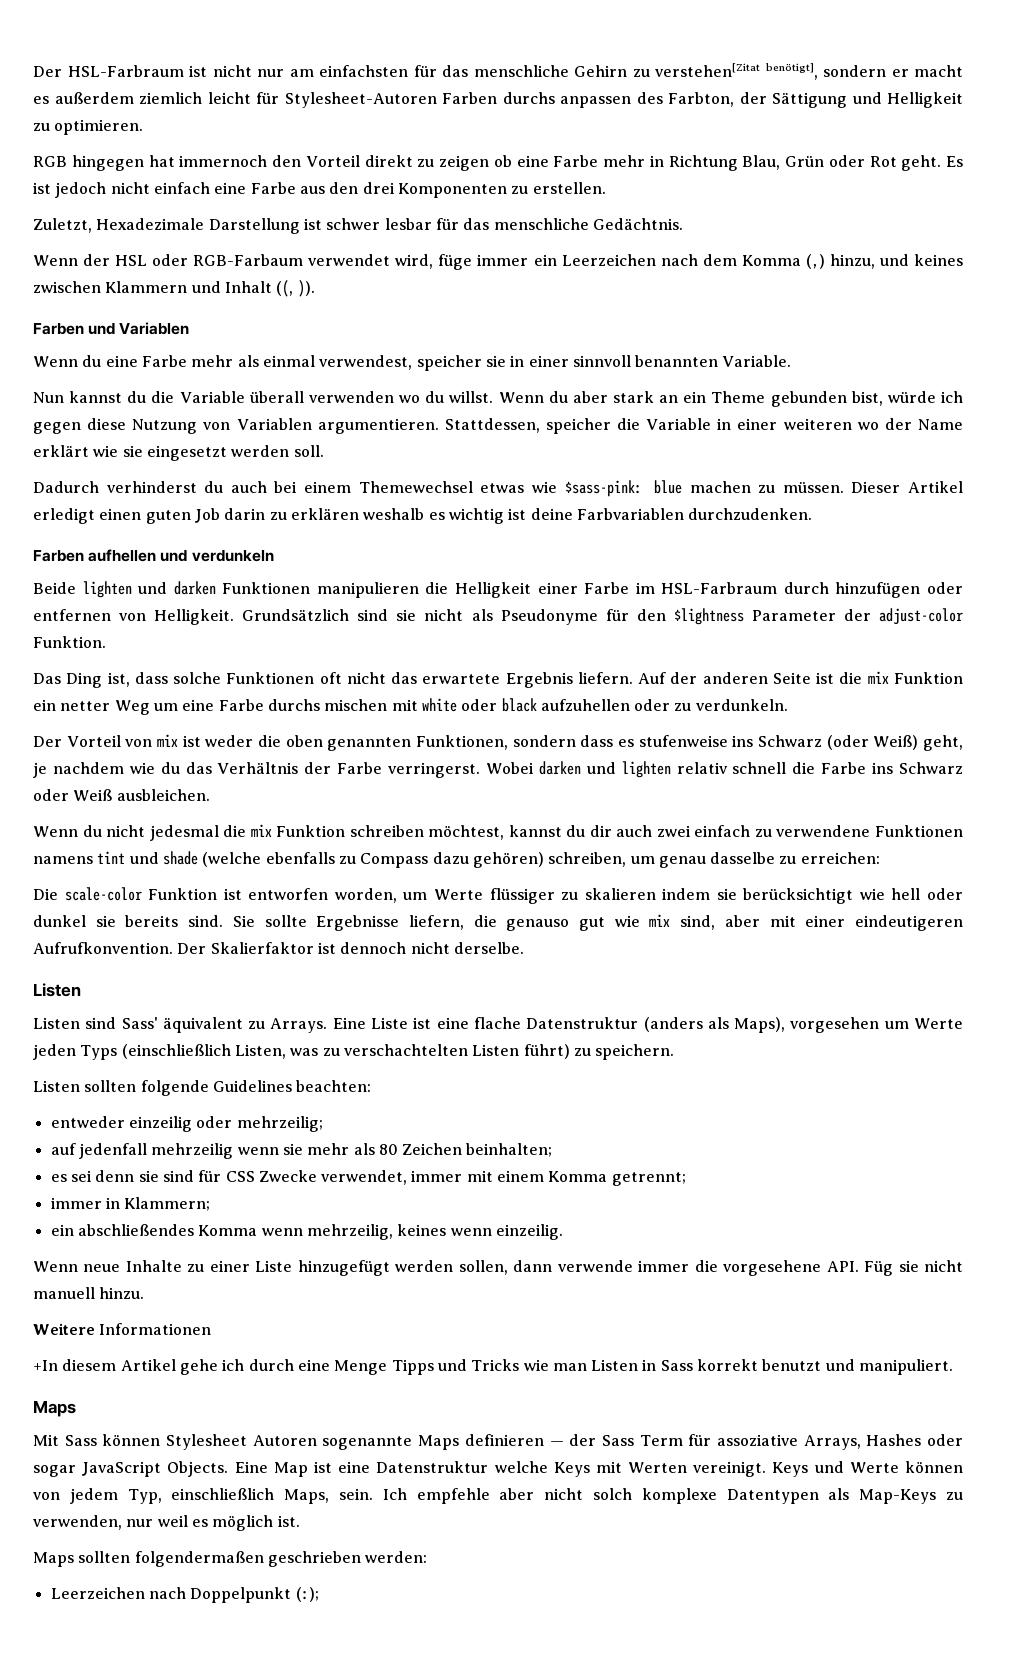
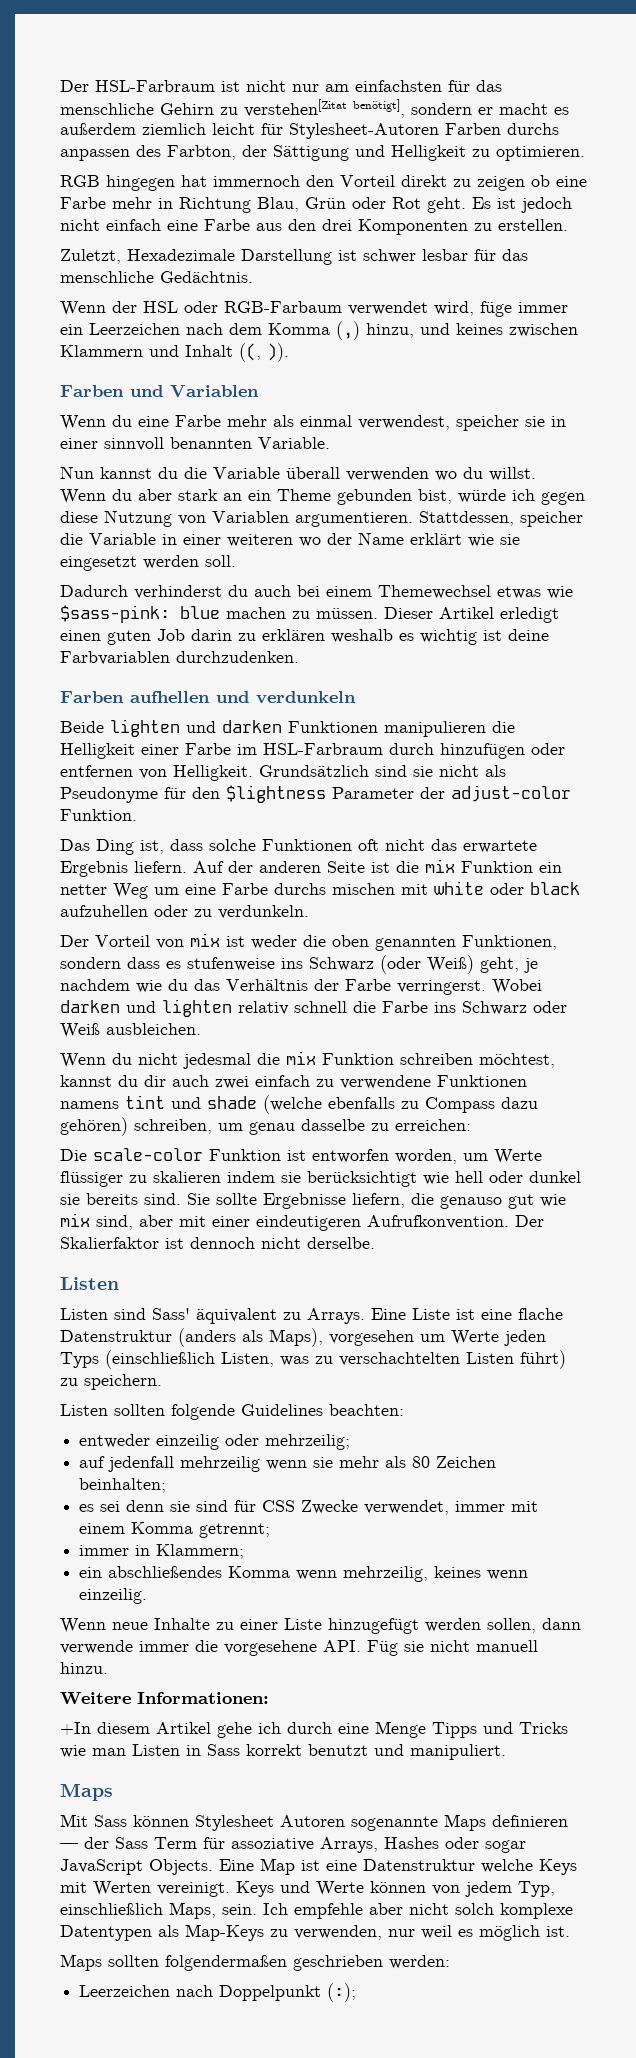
[99,1323,212,1335] Informationen -> [137,1692,269,1704] Informationen:

